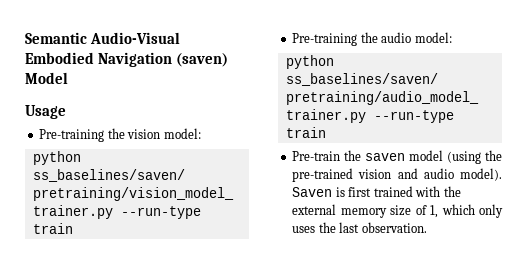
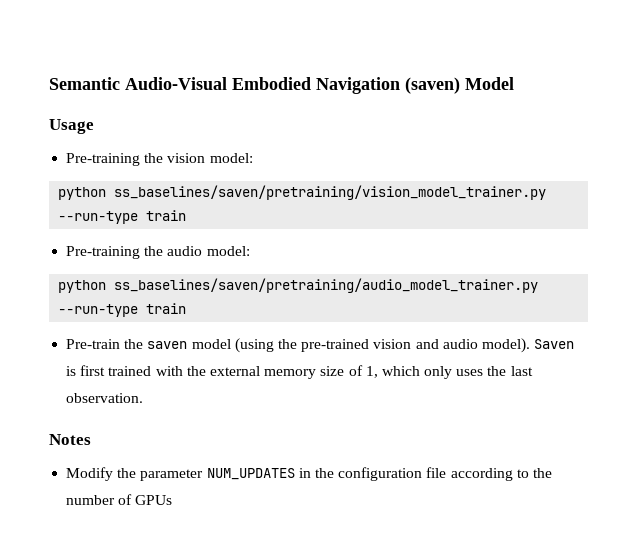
(427, 227) none -> [49,434,91,445] [66,467,552,481] [66,494,173,505] // Notes // Modify the parameter NUM_UPDATES in the configuration file according to the number of GPUs

